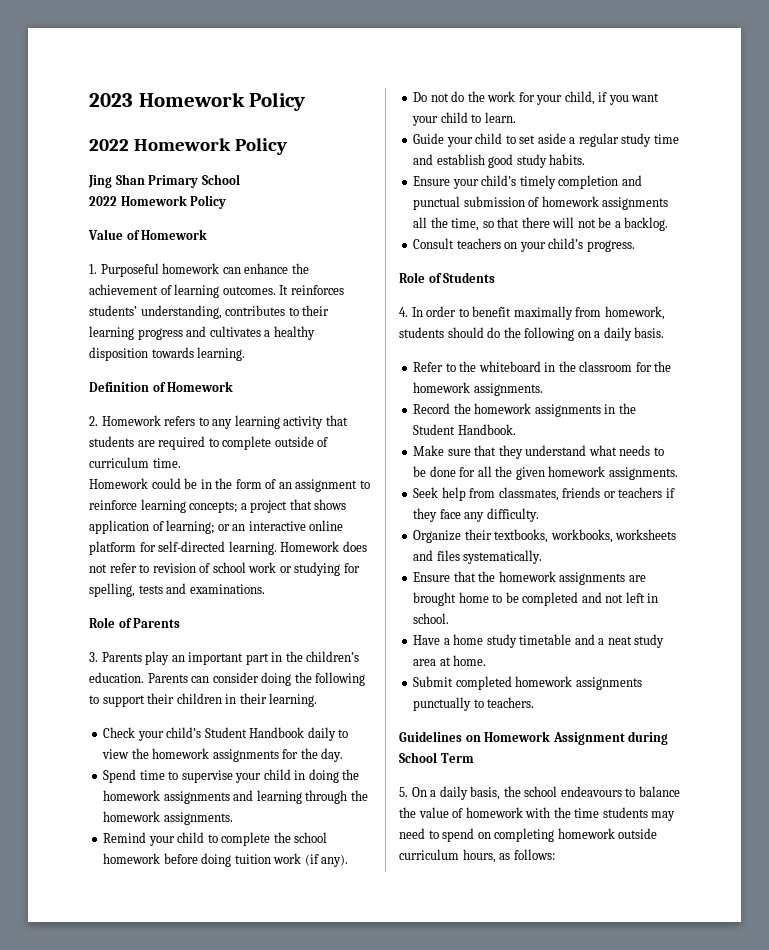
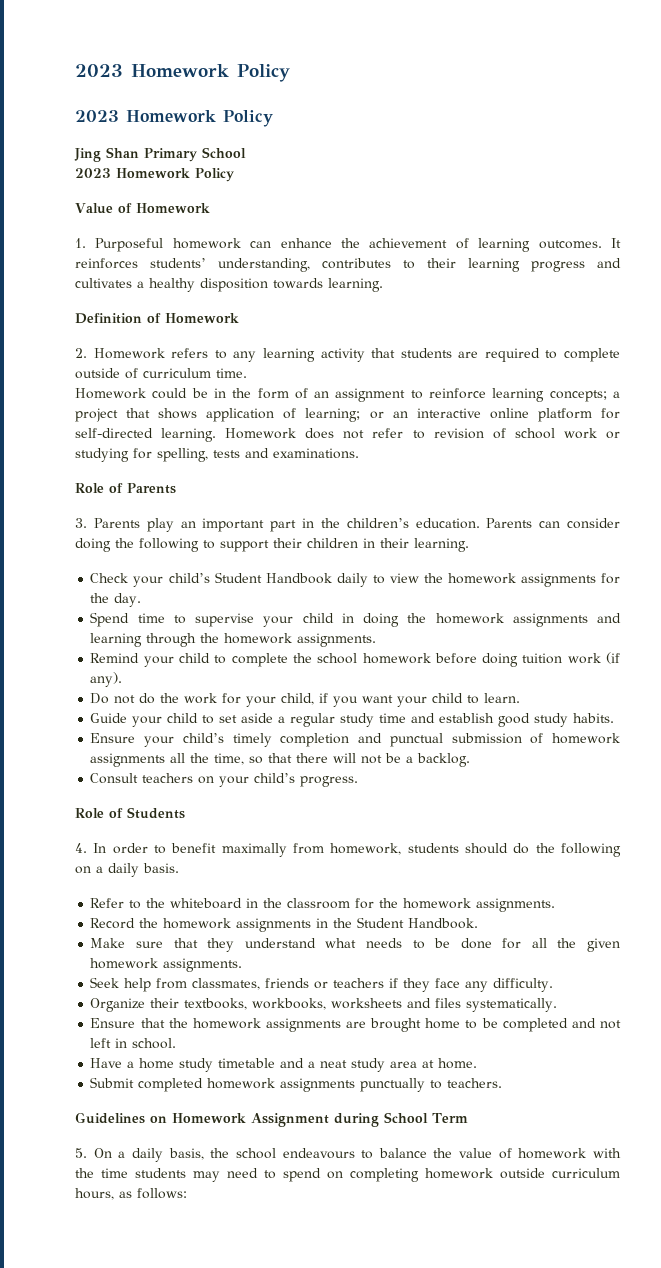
[89,92,306,111] [89,139,129,151] 2023 Homework Policy // 2022 -> [75,64,290,82] [75,110,119,122] 2023 Homework Policy // 2023
[89,196,117,206] 2022 -> [75,168,111,178] 2023

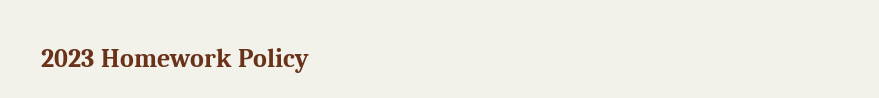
[75,64,290,82] [75,110,273,127] [74,147,246,162] [75,168,234,182] [75,203,210,214] [75,238,621,252] [75,258,621,272] [75,278,383,292] [75,313,239,324] [75,348,620,362] [75,368,247,379] [75,388,621,402] [75,408,620,422] [75,428,620,442] [75,448,359,462] [75,483,176,494] [75,518,620,532] [75,538,469,552] [90,572,620,587] [90,593,142,607] [90,612,622,627] [90,633,377,647] [90,652,620,667] [90,672,123,687] [90,693,521,707] [90,713,615,727] [90,733,621,747] [90,753,471,767] [90,773,359,787] [75,807,185,819] [75,843,621,857] [75,863,179,877] [90,898,556,912] [90,917,479,932] [90,938,621,952] [90,958,243,972] [90,977,554,992] [90,998,558,1012] [90,1018,621,1032] [90,1038,177,1049] [90,1058,478,1072] [90,1077,503,1092] [75,1112,468,1127] [75,1148,622,1162] [75,1168,620,1182] [75,1188,187,1200] 2023 Homework Policy // 2023 Homework Policy // Jing Shan Primary School // 2023 Homework Policy // Value of Homework // 1. Purposeful homework can enhance the achievement of learning outcomes. It reinforces students’ understanding, contributes to their learning progress and cultivates a healthy disposition towards learning. // Definition of Homework // 2. Homework refers to any learning activity that students are required to complete outside of curriculum time. // Homework could be in the form of an assignment to reinforce learning concepts; a project that shows application of learning; or an interactive online platform for self-directed learning. Homework does not refer to revision of school work or studying for spelling, tests and examinations. // Role of Parents // 3. Parents play an important part in the children’s education. Parents can consider doing the following to support their children in their learning. // Check your child’s Student Handbook daily to view the homework assignments for the day. // Spend time to supervise your child in doing the homework assignments and learning through the homework assignments. // Remind your child to complete the school homework before doing tuition work (if any). // Do not do the work for your child, if you want your child to learn. // Guide your child to set aside a regular study time and establish good study habits. // Ensure your child’s timely completion and punctual submission of homework assignments all the time, so that there will not be a backlog. // Consult teachers on your child’s progress. // Role of Students // 4. In order to benefit maximally from homework, students should do the following on a daily basis. // Refer to the whiteboard in the classroom for the homework assignments. // Record the homework assignments in the Student Handbook. // Make sure that they understand what needs to be done for all the given homework assignments. // Seek help from classmates, friends or teachers if they face any difficulty. // Organize their textbooks, workbooks, worksheets and files systematically. // Ensure that the homework assignments are brought home to be completed and not left in school. // Have a home study timetable and a neat study area at home. // Submit completed homework assignments punctually to teachers. // Guidelines on Homework Assignment during School Term // 5. On a daily basis, the school endeavours to balance the value of homework with the time students may need to spend on completing homework outside curriculum hours, as follows: -> [41,48,309,73] 2023 Homework Policy

